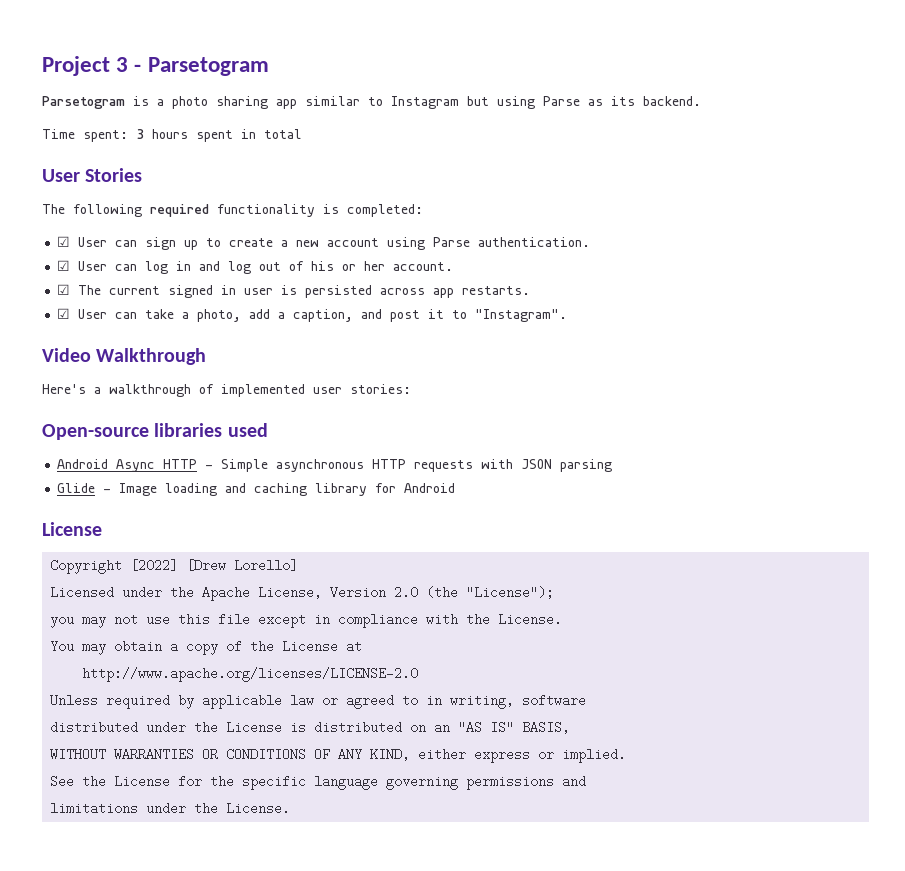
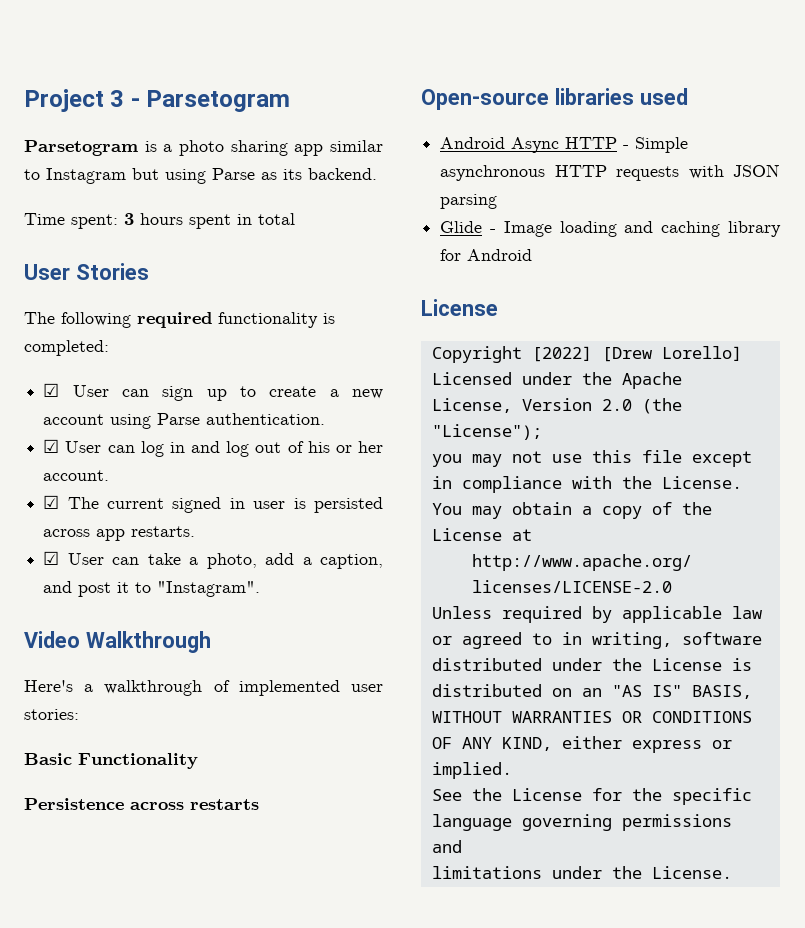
(411, 389) none -> [24,753,198,769] [24,798,259,810] // Basic Functionality // Persistence across restarts

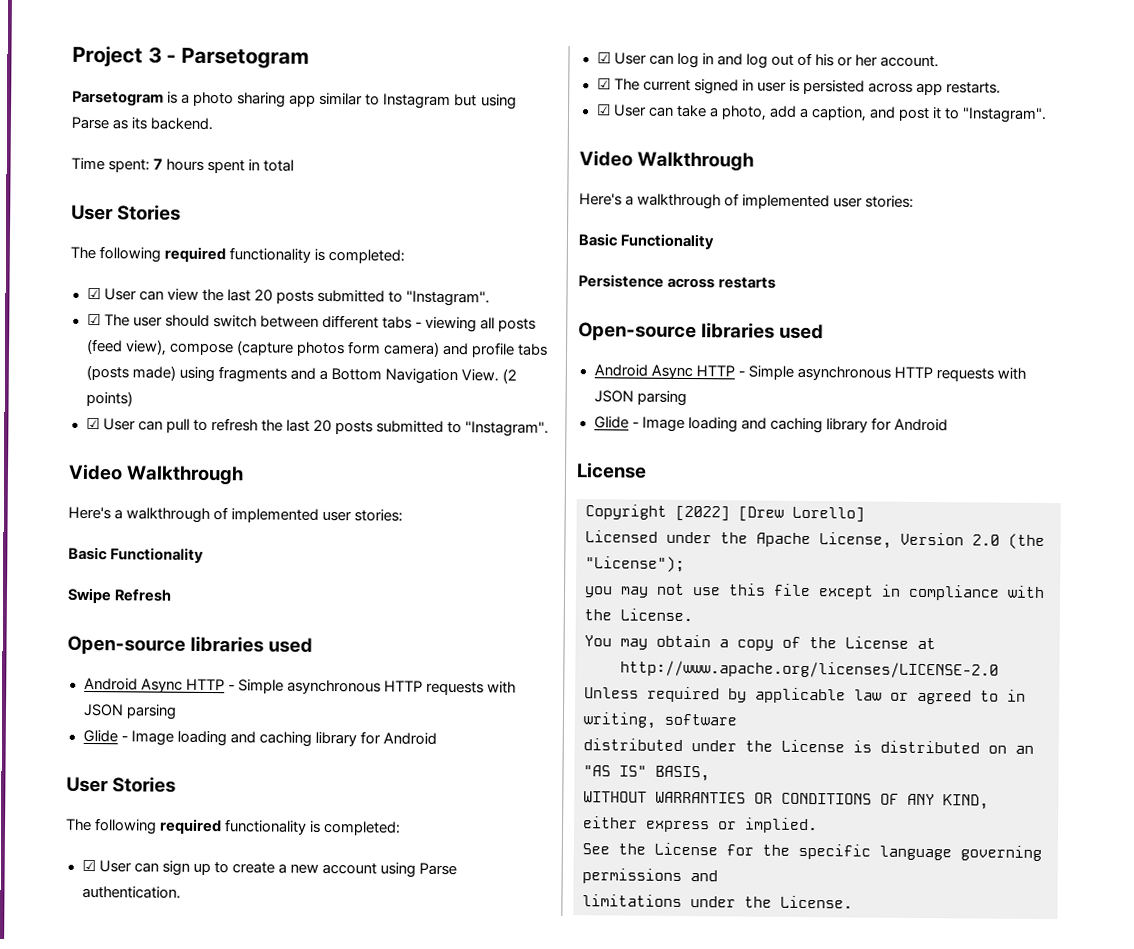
[124,213,134,225] 3 -> [153,158,164,170] 7
(109, 348) none -> [86,287,491,307] [86,313,537,333] [85,338,548,358] [85,364,517,385] [85,390,133,407] [85,417,550,437] [68,463,245,485] [68,506,404,524] [68,546,205,563] [67,587,173,604] [67,635,314,655] [83,677,516,696] [82,703,177,720] [82,729,437,747] [66,776,177,793] [65,818,402,836] // ☑ User can view the last 20 posts submitted to "Instagram". // ☑ The user should switch between different tabs - viewing all posts (feed view), compose (capture photos form camera) and profile tabs (posts made) using fragments and a Bottom Navigation View. (2 points) // ☑ User can pull to refresh the last 20 posts submitted to "Instagram". // Video Walkthrough // Here's a walkthrough of implemented user stories: // Basic Functionality // Swipe Refresh // Open-source libraries used // Android Async HTTP - Simple asynchronous HTTP requests with JSON parsing // Glide - Image loading and caching library for Android // User Stories // The following required functionality is completed:

